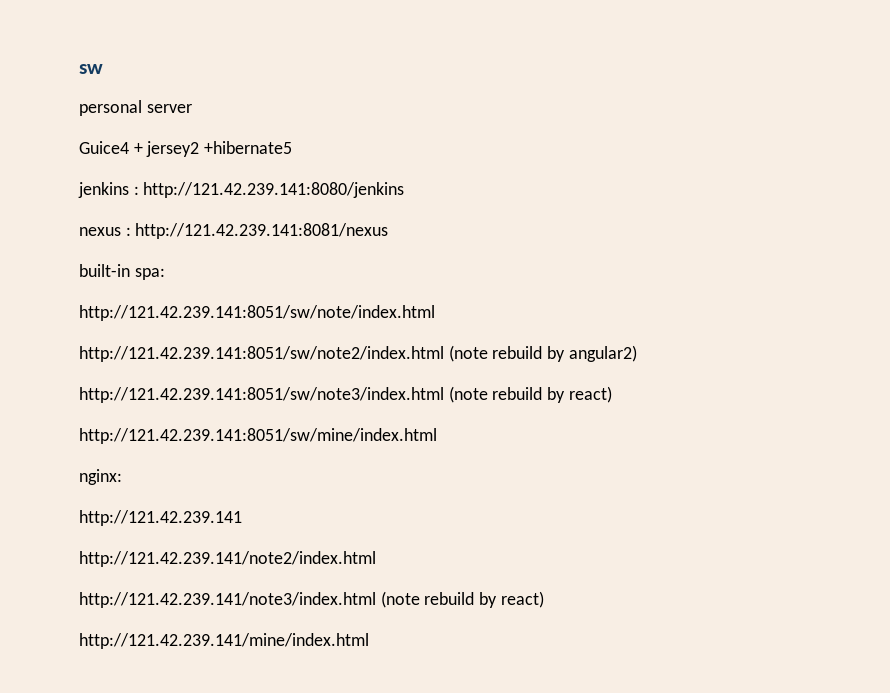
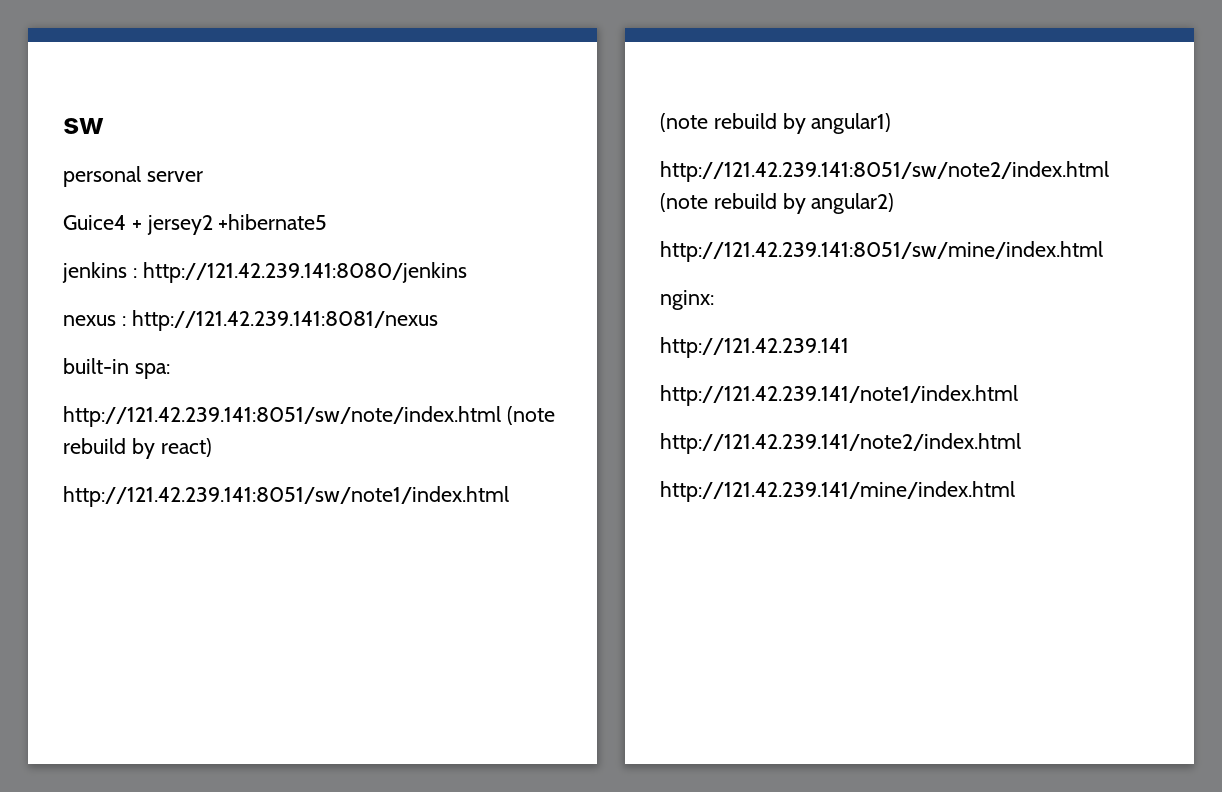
(435, 313) none -> [506,406,555,425] [63,438,212,459] [63,486,509,507] [660,113,892,134] (note rebuild by react) // http://121.42.239.141:8051/sw/note1/index.html (note rebuild by angular1)
[79,386,612,403] // http://121.42.239.141:8051/sw/note3/index.html (note rebuild by react) -> (895, 203) none
(242, 518) none -> [660,385,1018,406] // http://121.42.239.141/note1/index.html
[79,591,544,608] // http://121.42.239.141/note3/index.html (note rebuild by react) -> (1021, 443) none

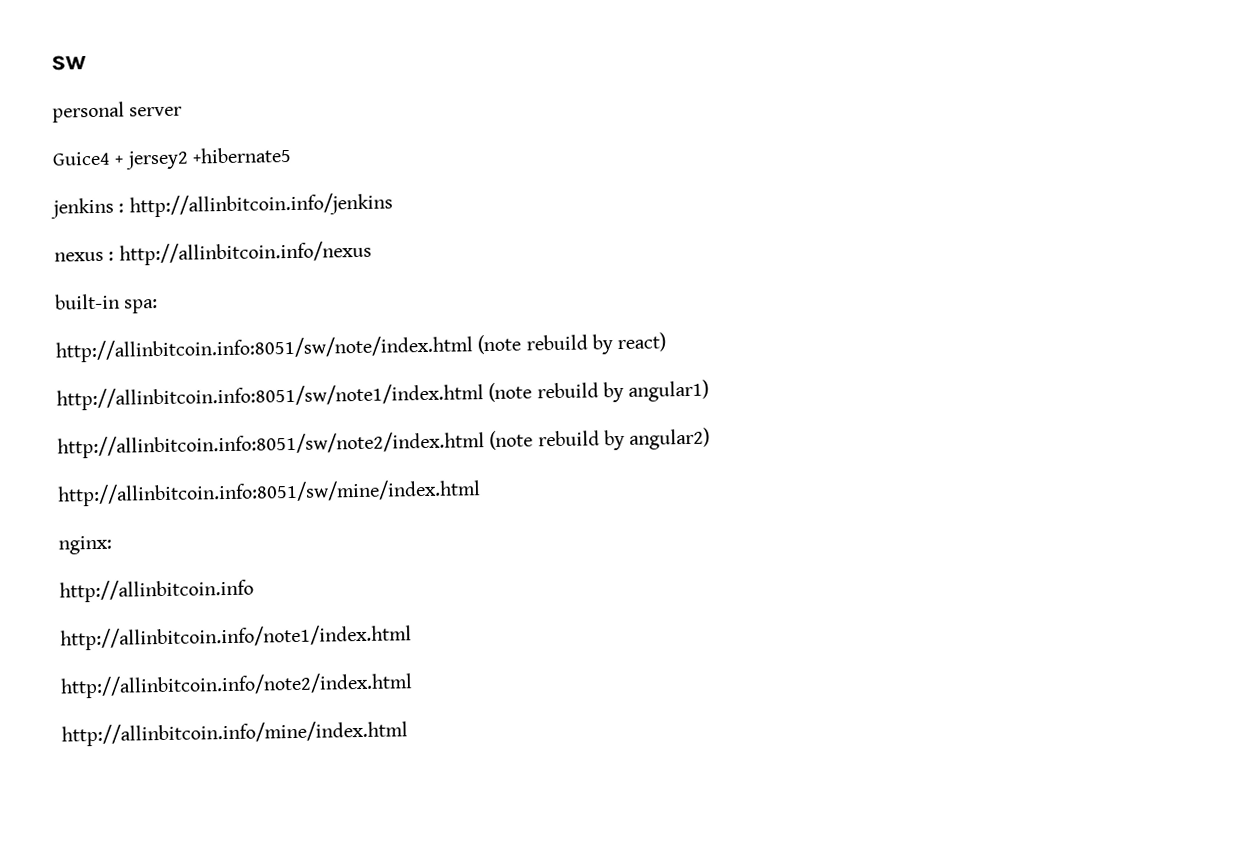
[142,262,467,283] http://121.42.239.141:8080/jenkins -> [128,192,393,218] http://allinbitcoin.info/jenkins
[131,310,438,331] http://121.42.239.141:8081/nexus -> [118,240,372,266] http://allinbitcoin.info/nexus
[63,406,501,427] http://121.42.239.141:8051/sw/note/index.html -> [55,335,473,363] http://allinbitcoin.info:8051/sw/note/index.html
[63,486,509,507] http://121.42.239.141:8051/sw/note1/index.html -> [56,383,484,411] http://allinbitcoin.info:8051/sw/note1/index.html
[660,161,1109,182] http://121.42.239.141:8051/sw/note2/index.html -> [57,431,485,459] http://allinbitcoin.info:8051/sw/note2/index.html
[660,241,1103,262] http://121.42.239.141:8051/sw/mine/index.html -> [57,479,481,507] http://allinbitcoin.info:8051/sw/mine/index.html
[660,337,849,358] [660,385,1018,406] [660,433,1021,454] [660,481,1015,502] http://121.42.239.141 // http://121.42.239.141/note1/index.html // http://121.42.239.141/note2/index.html // http://121.42.239.141/mine/index.html -> [59,578,254,603] [60,624,412,651] [60,672,413,699] [61,720,408,747] http://allinbitcoin.info // http://allinbitcoin.info/note1/index.html // http://allinbitcoin.info/note2/index.html // http://allinbitcoin.info/mine/index.html

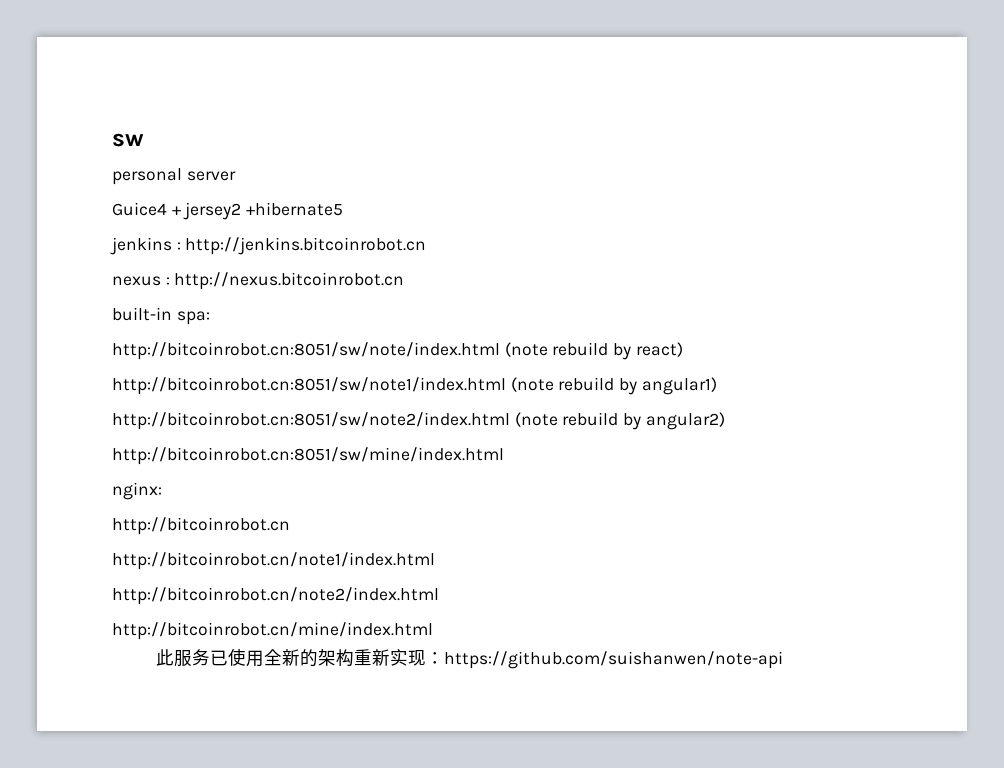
[128,192,393,218] http://allinbitcoin.info/jenkins -> [185,237,427,255] http://jenkins.bitcoinrobot.cn
[118,240,372,266] http://allinbitcoin.info/nexus -> [174,272,405,290] http://nexus.bitcoinrobot.cn
[55,335,473,363] http://allinbitcoin.info:8051/sw/note/index.html -> [112,342,500,360] http://bitcoinrobot.cn:8051/sw/note/index.html
[56,383,484,411] http://allinbitcoin.info:8051/sw/note1/index.html -> [112,377,506,395] http://bitcoinrobot.cn:8051/sw/note1/index.html
[57,431,485,459] http://allinbitcoin.info:8051/sw/note2/index.html -> [112,412,510,430] http://bitcoinrobot.cn:8051/sw/note2/index.html
[57,479,481,507] http://allinbitcoin.info:8051/sw/mine/index.html -> [112,447,504,465] http://bitcoinrobot.cn:8051/sw/mine/index.html
[59,578,254,603] [60,624,412,651] [60,672,413,699] [61,720,408,747] http://allinbitcoin.info // http://allinbitcoin.info/note1/index.html // http://allinbitcoin.info/note2/index.html // http://allinbitcoin.info/mine/index.html -> [112,517,290,535] [112,552,435,570] [112,587,439,605] [112,622,433,640] [155,648,783,669] http://bitcoinrobot.cn // http://bitcoinrobot.cn/note1/index.html // http://bitcoinrobot.cn/note2/index.html // http://bitcoinrobot.cn/mine/index.html // 此服务已使用全新的架构重新实现：https://github.com/suishanwen/note-api

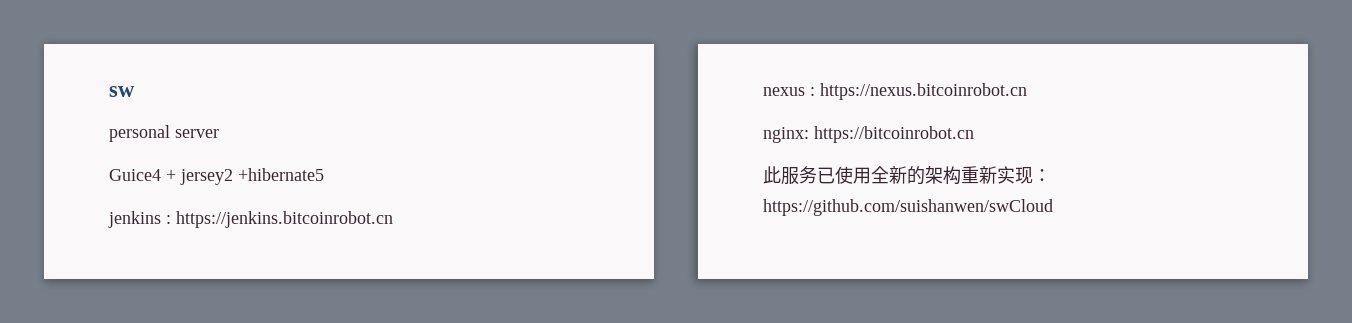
[185,237,427,255] http://jenkins.bitcoinrobot.cn -> [176,211,393,228] https://jenkins.bitcoinrobot.cn
[174,272,405,290] [112,307,210,325] [112,342,683,360] [112,377,717,395] [112,412,725,430] [112,447,504,465] [112,482,162,500] [112,517,290,535] [112,552,435,570] [112,587,439,605] [112,622,433,640] http://nexus.bitcoinrobot.cn // built-in spa: // http://bitcoinrobot.cn:8051/sw/note/index.html (note rebuild by react) // http://bitcoinrobot.cn:8051/sw/note1/index.html (note rebuild by angular1) // http://bitcoinrobot.cn:8051/sw/note2/index.html (note rebuild by angular2) // http://bitcoinrobot.cn:8051/sw/mine/index.html // nginx: // http://bitcoinrobot.cn // http://bitcoinrobot.cn/note1/index.html // http://bitcoinrobot.cn/note2/index.html // http://bitcoinrobot.cn/mine/index.html -> [820,83,1027,100] [763,126,974,143] https://nexus.bitcoinrobot.cn // nginx: https://bitcoinrobot.cn
[443,651,783,669] https://github.com/suishanwen/note-api -> [763,199,1053,216] https://github.com/suishanwen/swCloud

